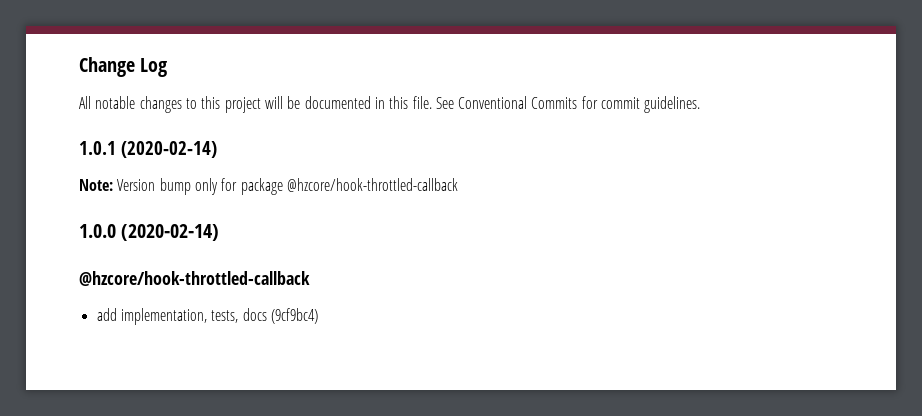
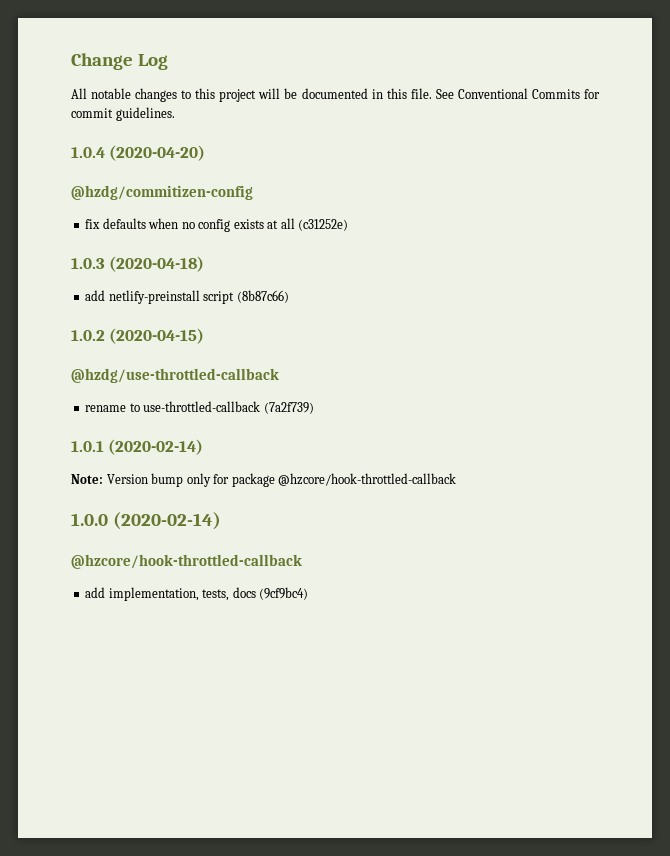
(701, 104) none -> [71,145,206,161] [71,185,253,200] [85,218,349,232] [71,256,205,272] [85,290,289,304] [71,328,205,344] [71,368,279,383] [85,401,314,414] // 1.0.4 (2020-04-20) // @hzdg/commitizen-config // fix defaults when no config exists at all (c31252e) // 1.0.3 (2020-04-18) // add netlify-preinstall script (8b87c66) // 1.0.2 (2020-04-15) // @hzdg/use-throttled-callback // rename to use-throttled-callback (7a2f739)

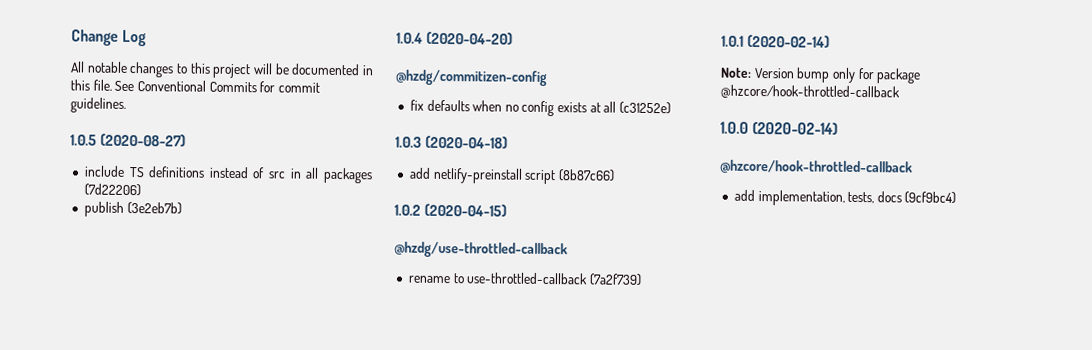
(175, 114) none -> [70,133,187,147] [83,165,373,184] [83,183,141,197] [83,201,182,217] // 1.0.5 (2020-08-27) // include TS definitions instead of src in all packages (7d22206) // publish (3e2eb7b)

